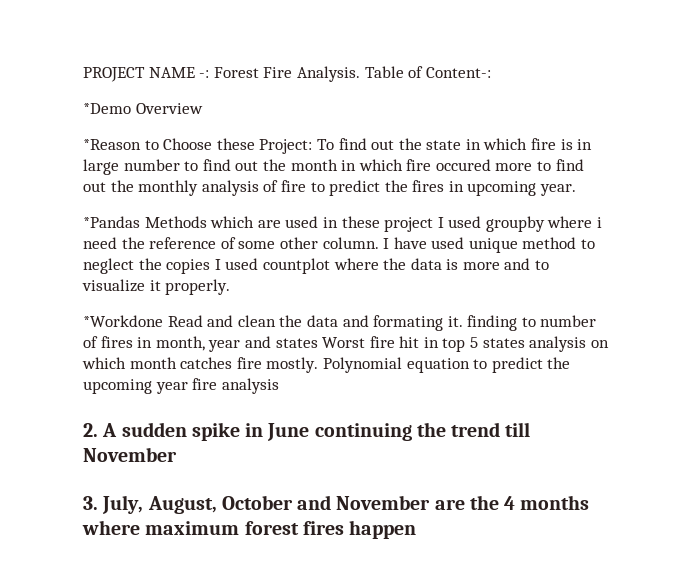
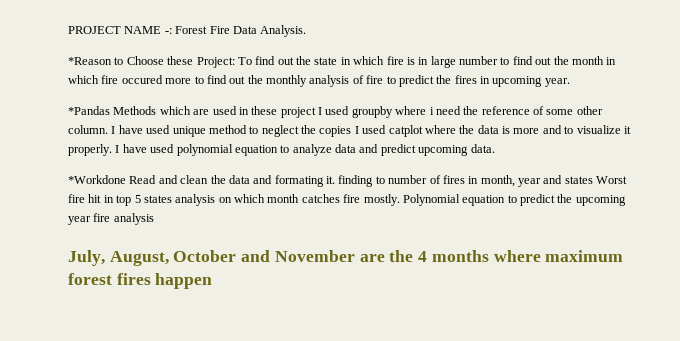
(293, 72) none -> [232,26,257,34] Data
[364,66,491,78] [83,103,203,114] Table of Content-: // *Demo Overview -> (307, 31) none
[262,258,330,274] countplot -> [388,125,423,137] catplot
(231, 287) none -> [115,144,495,156] I have used polynomial equation to analyze data and predict upcoming data.
[83,422,531,441] [83,447,177,462] [83,496,98,510] 2. A sudden spike in June continuing the trend till November // 3. -> (154, 219) none

